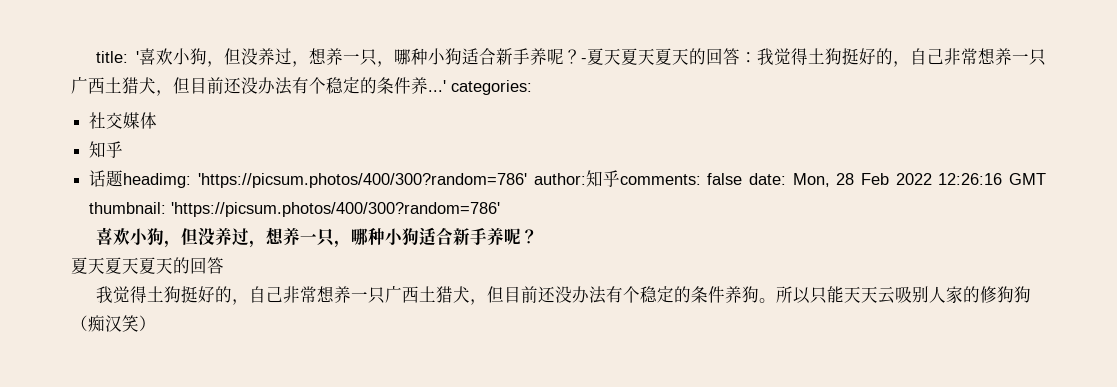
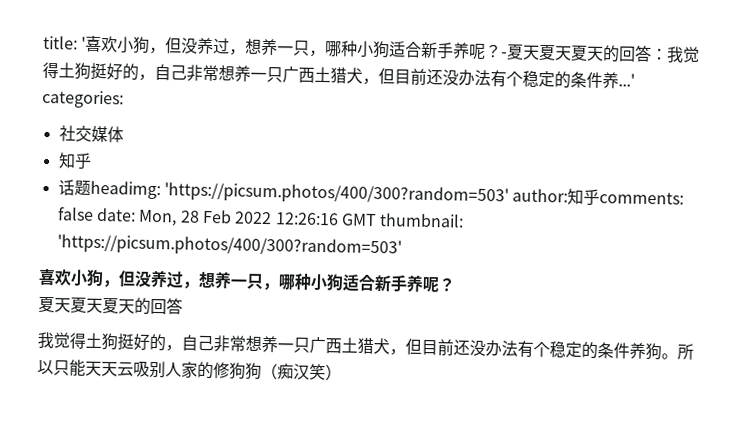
[197,173,527,188] 'https://picsum.photos/400/300?random=786' -> [163,182,509,206] 'https://picsum.photos/400/300?random=503'
[171,202,501,217] 'https://picsum.photos/400/300?random=786' -> [56,234,402,258] 'https://picsum.photos/400/300?random=503'

